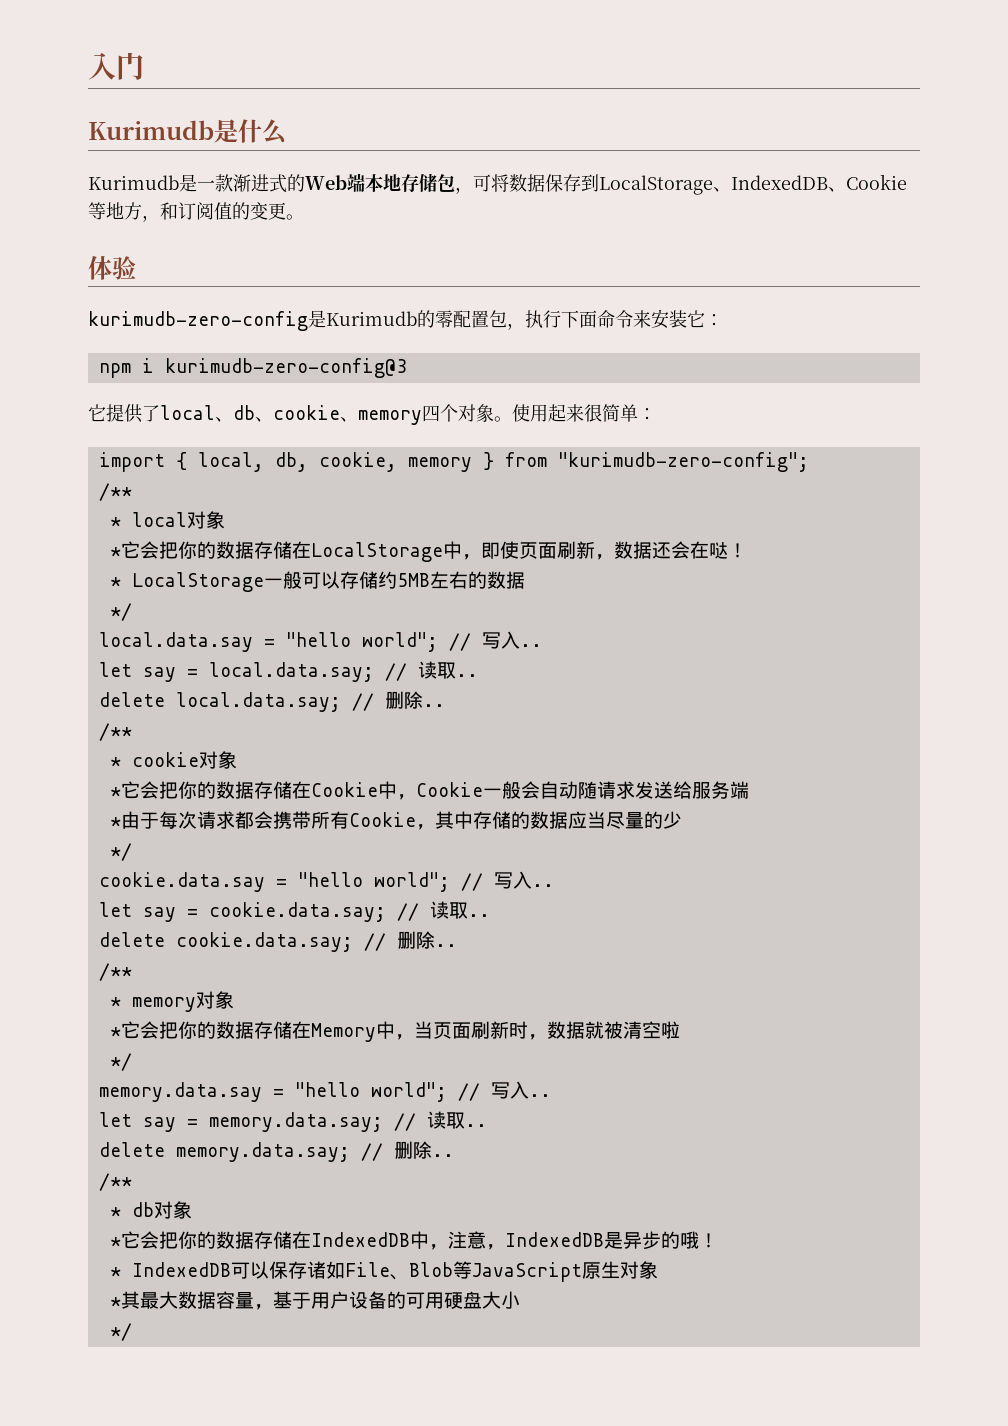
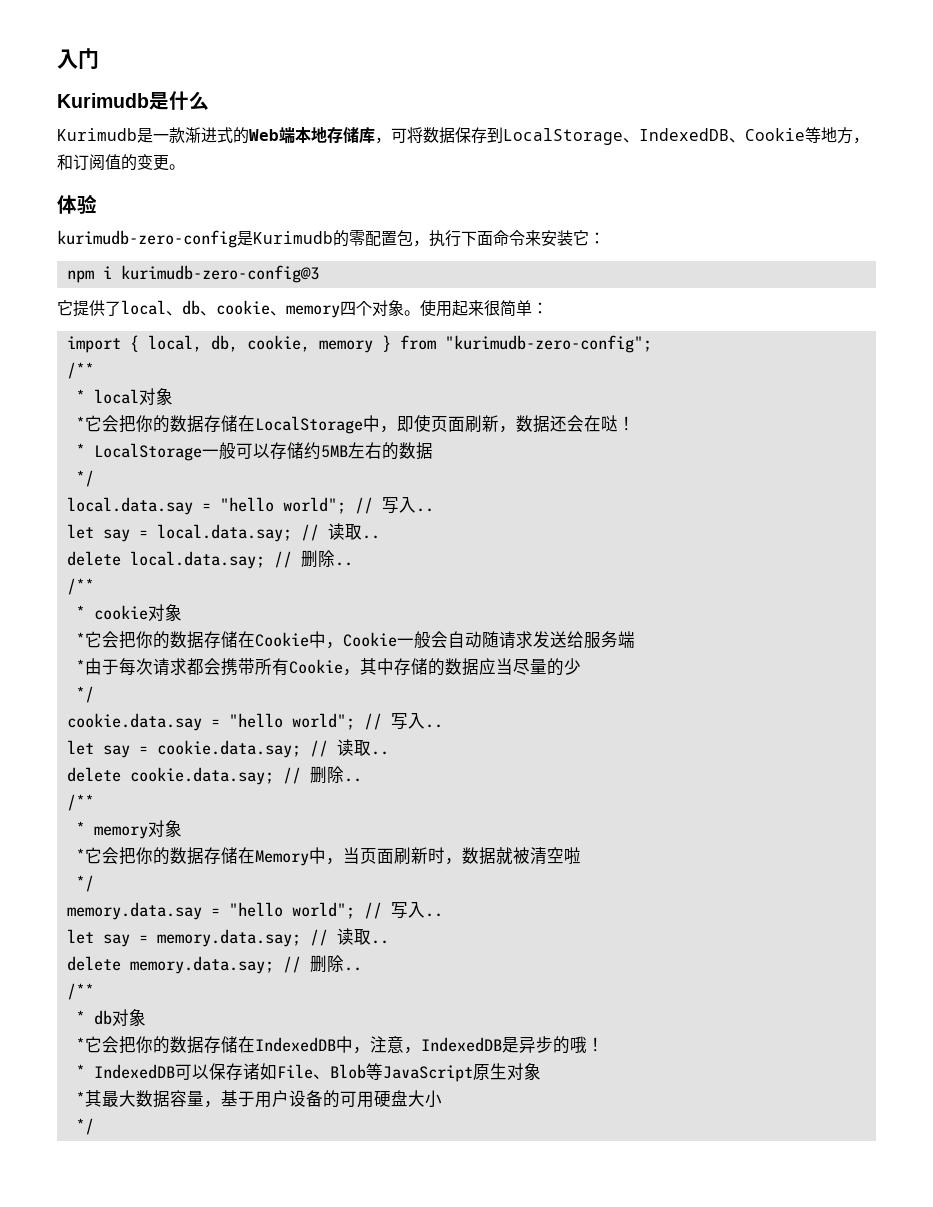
[437,174,455,192] 包 -> [359,127,375,144] 库

